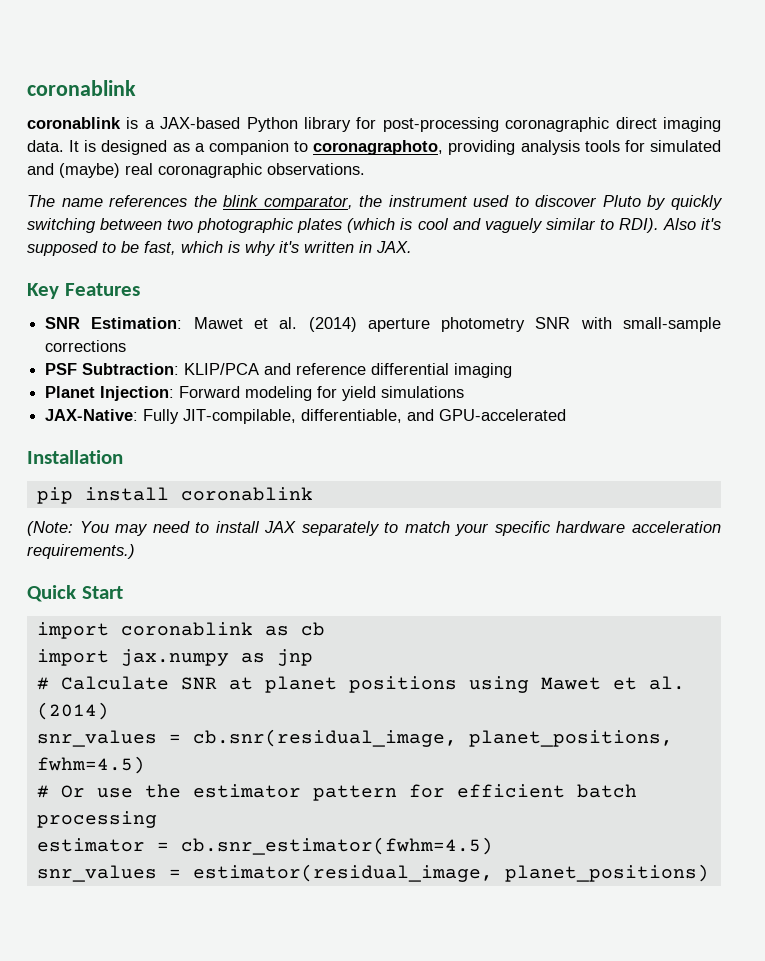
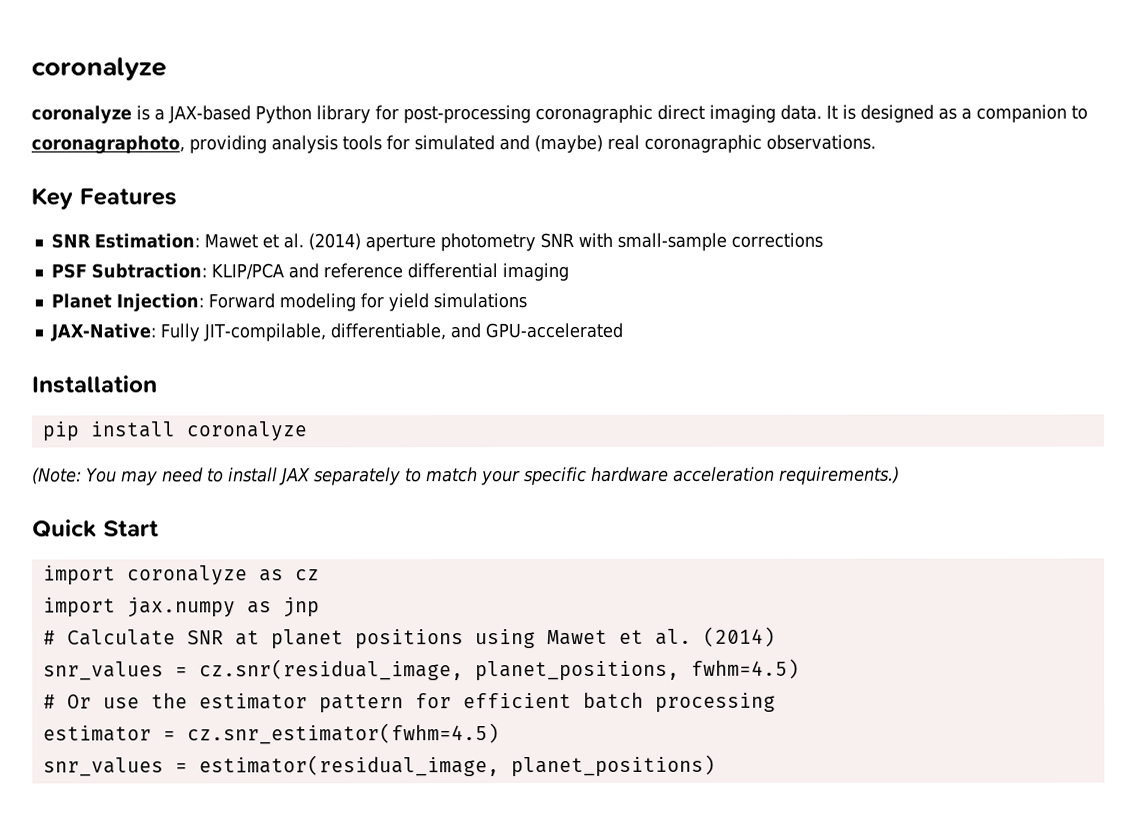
[27,80,136,96] [27,117,121,129] coronablink // coronablink -> [31,57,167,81] [31,105,132,124] coronalyze // coronalyze
[27,195,724,210] [27,218,721,233] [27,241,412,256] // The name references the blink comparator, the instrument used to discover Pluto by quickly switching between two photographic plates (which is cool and vaguely similar to RDI). Also it's supposed to be fast, which is why it's written in JAX. -> (876, 142) none
[180,487,313,501] coronablink -> [186,421,308,442] coronalyze
[120,622,325,636] coronablink as cb -> [126,565,320,586] coronalyze as cz
[192,729,457,747] cb.snr(residual_image, -> [198,659,464,681] cz.snr(residual_image,
[180,837,493,855] cb.snr_estimator(fwhm=4.5) -> [186,723,500,745] cz.snr_estimator(fwhm=4.5)

